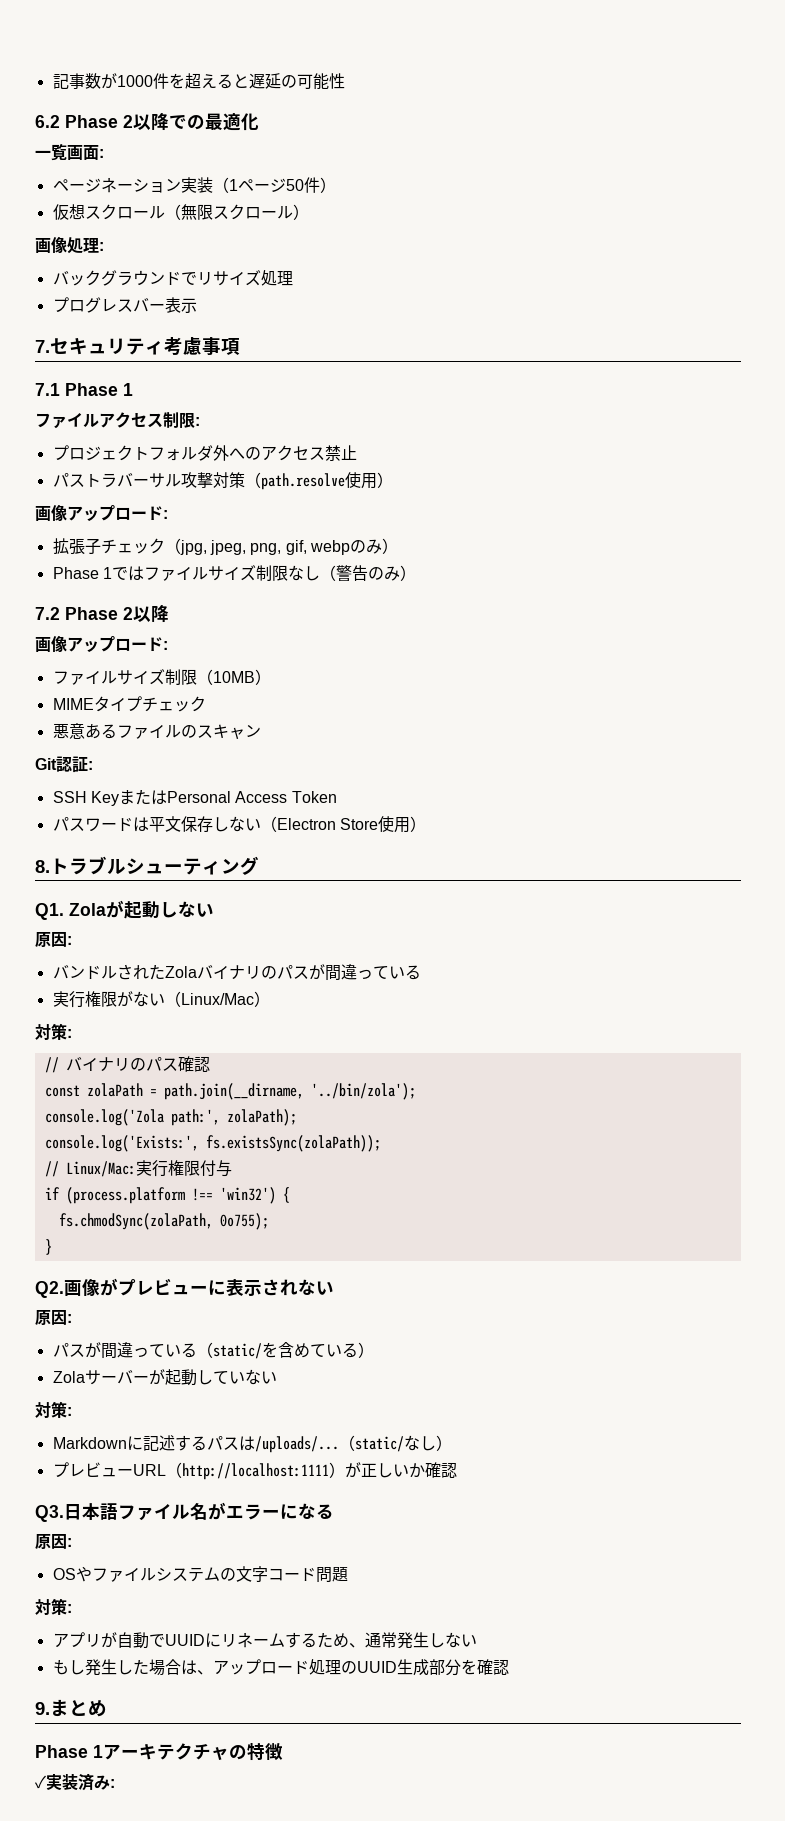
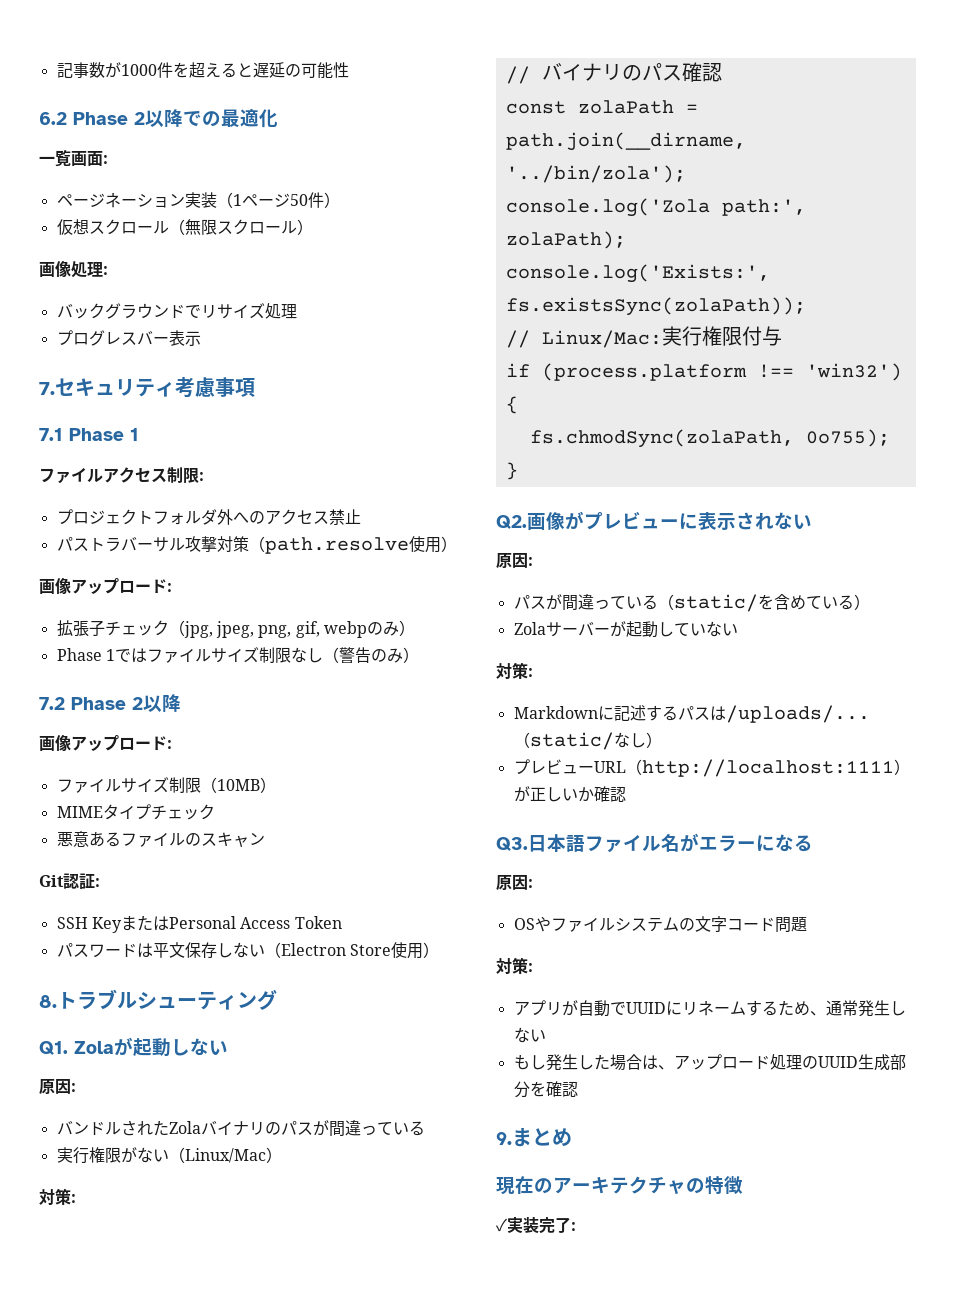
[35,1745,103,1758] Phase 1 -> [496,1176,553,1195] 現在の
[78,1773,110,1791] 済み -> [539,1217,571,1234] 完了

